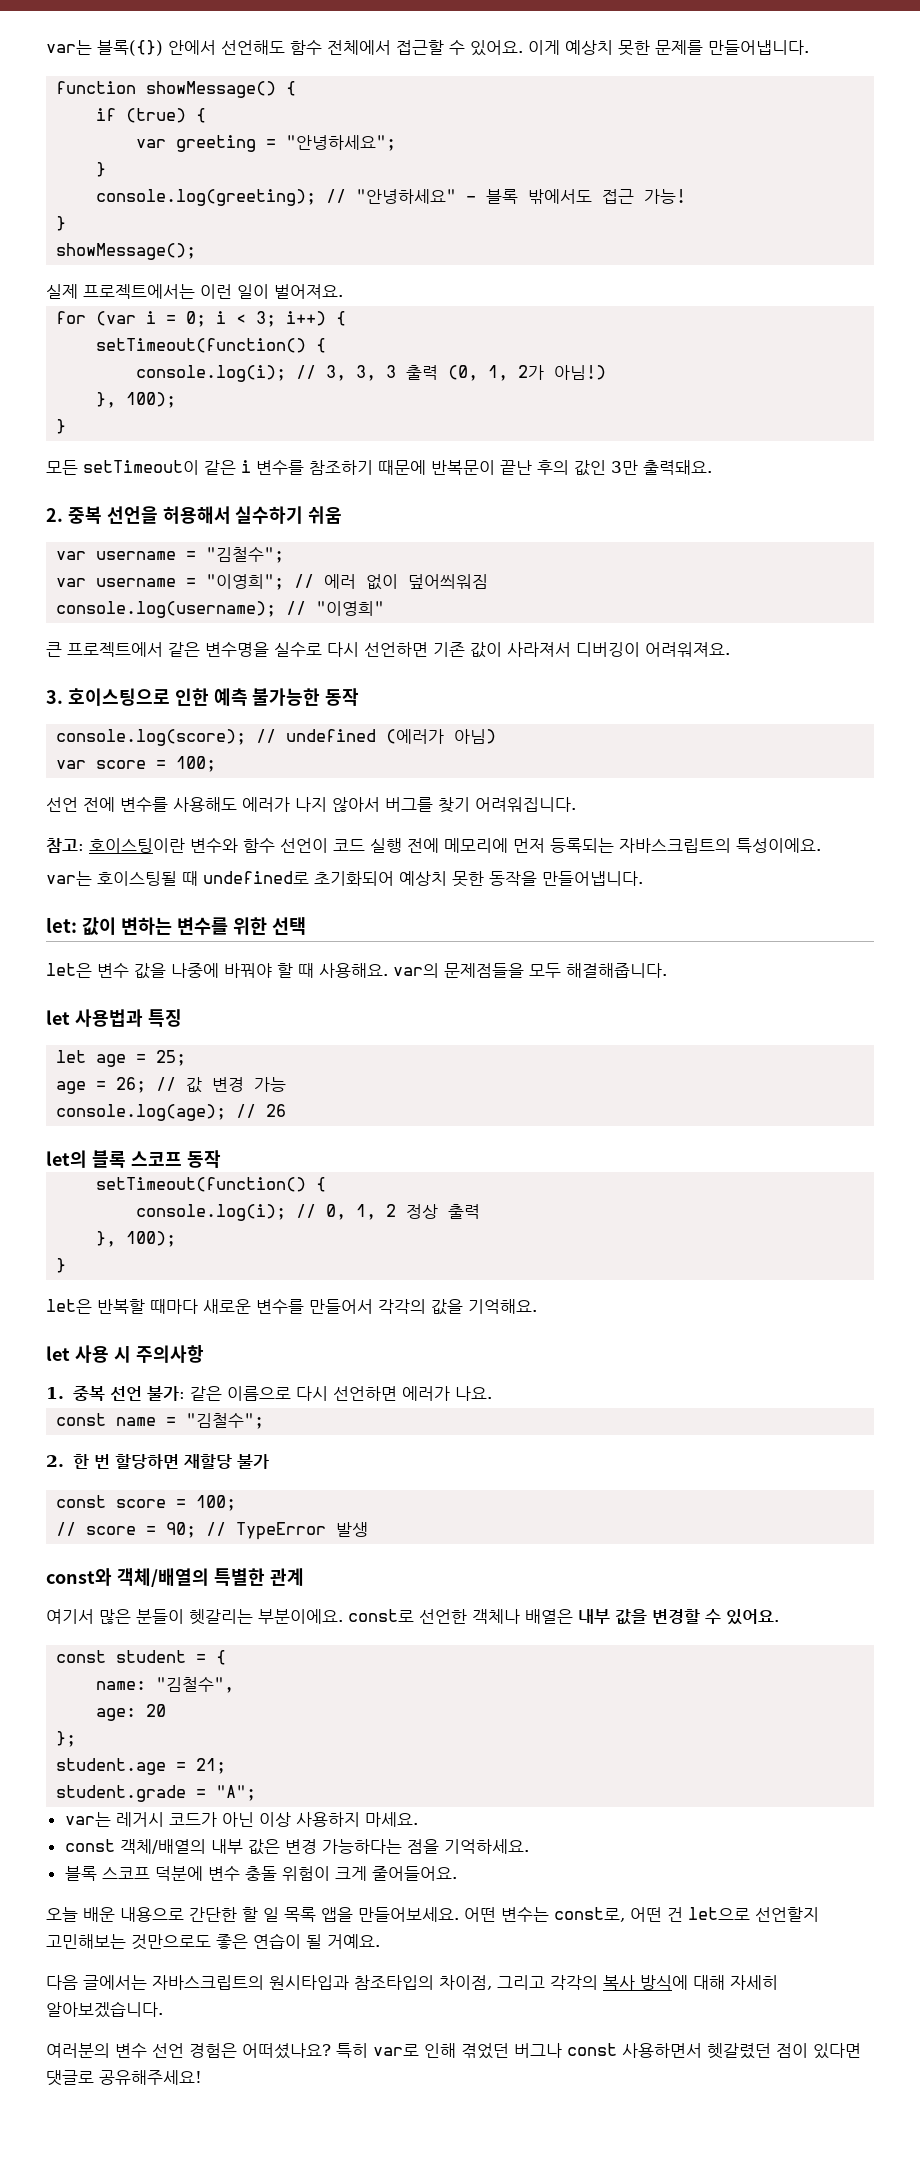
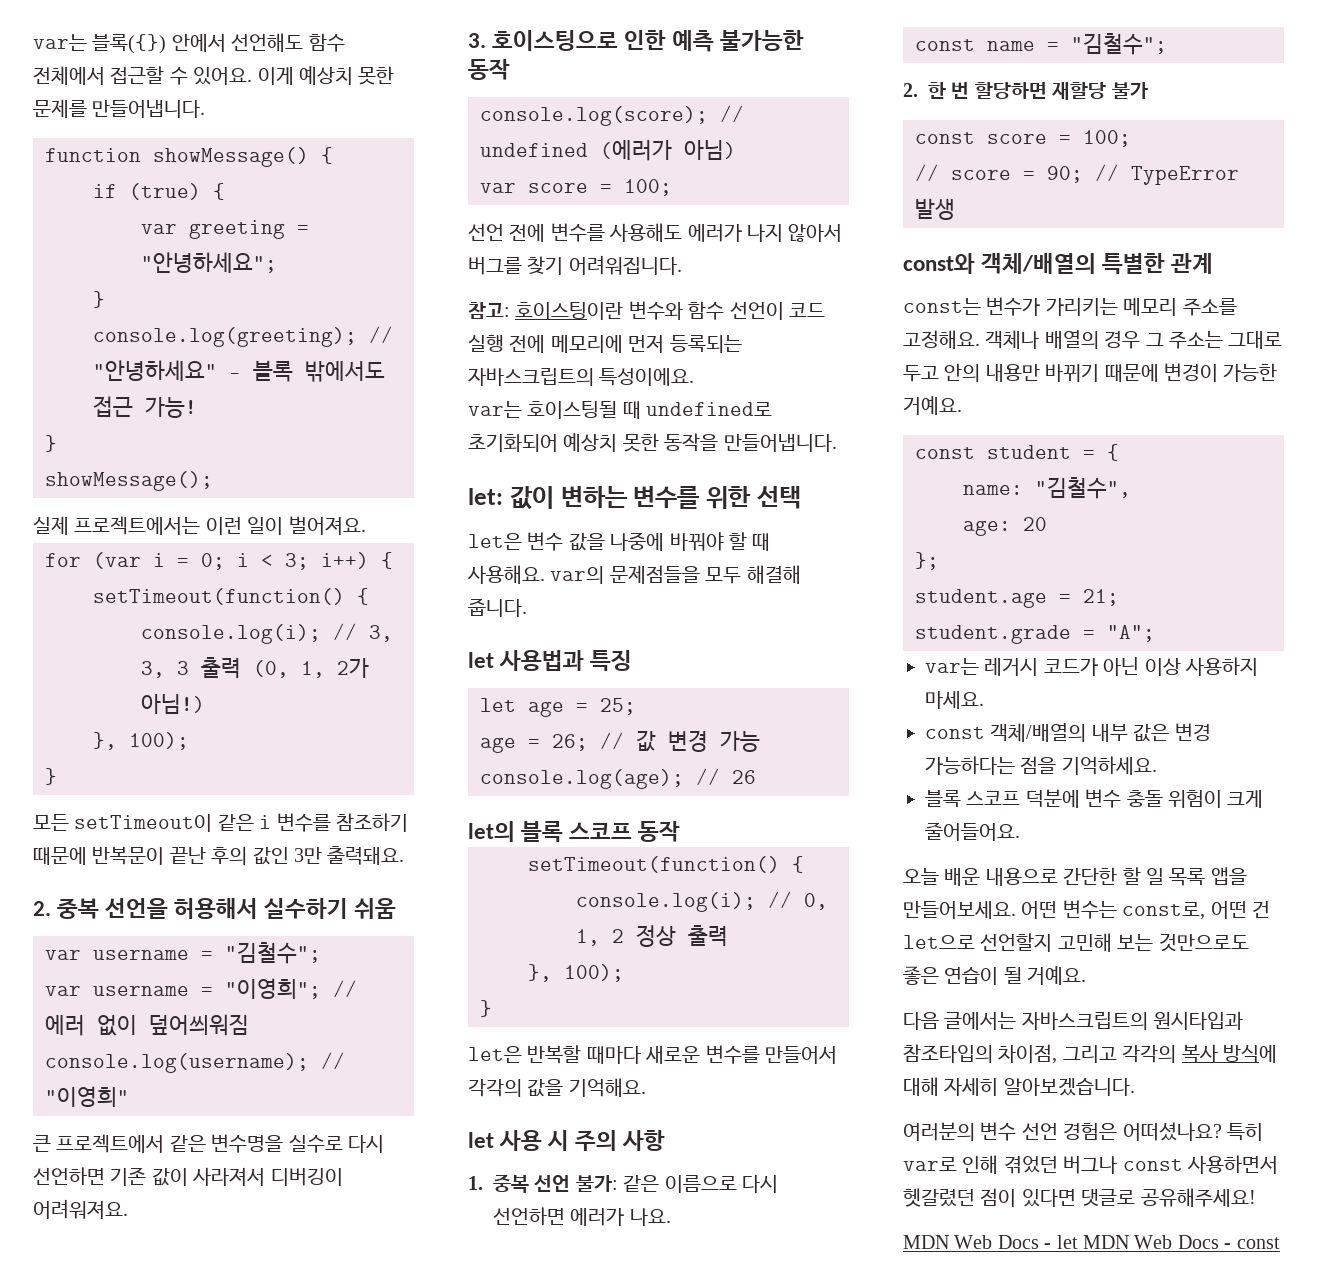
[566,963,667,978] 해결해줍니다. -> [746,565,801,584] [468,598,527,617] 해결해 줍니다.
[135,1345,204,1363] 주의사항 -> [575,1130,666,1151] 주의 사항
[46,1609,779,1625] 여기서 많은 분들이 헷갈리는 부분이에요. const로 선언한 객체나 배열은 내부 값을 변경할 수 있어요. -> [903,297,1237,316] [903,330,1283,349] [903,363,1278,382] [903,396,962,415] const는 변수가 가리키는 메모리 주소를 고정해요. 객체나 배열의 경우 그 주소는 그대로 두고 안의 내용만 바뀌기 때문에 변경이 가능한 거예요.
[46,1934,126,1949] 고민해보는 -> [1057,933,1154,952] 고민해 보는
(202, 2077) none -> [903,1235,1280,1249] // MDN Web Docs - let MDN Web Docs - const

